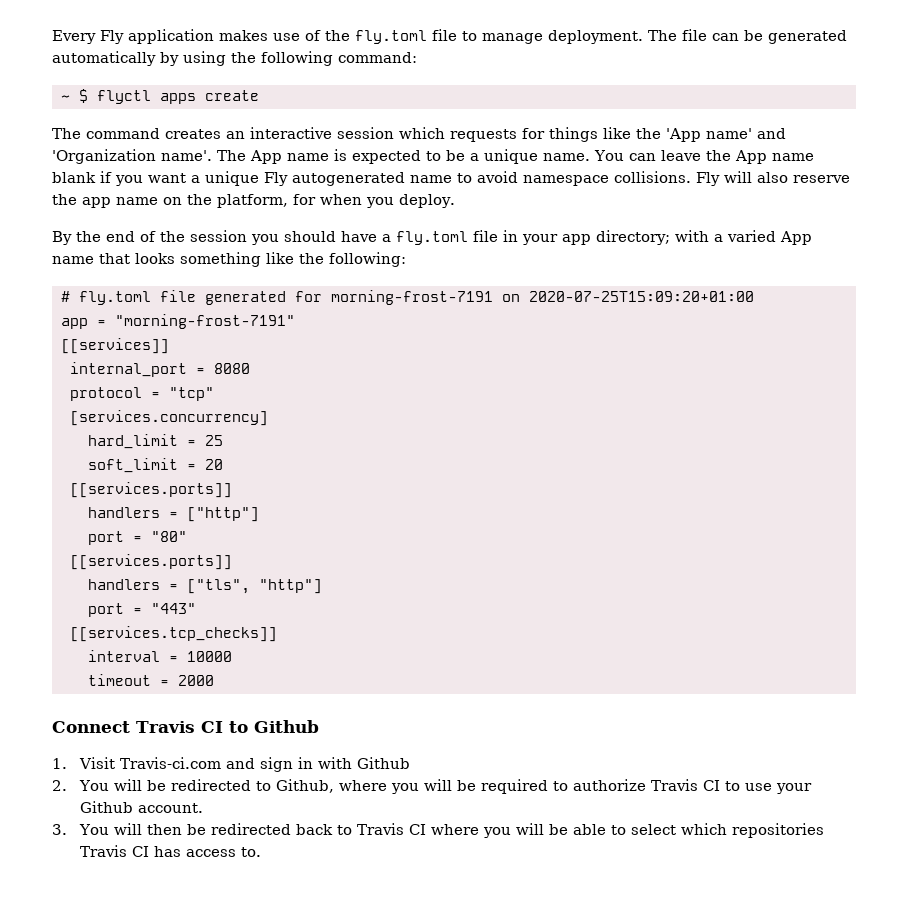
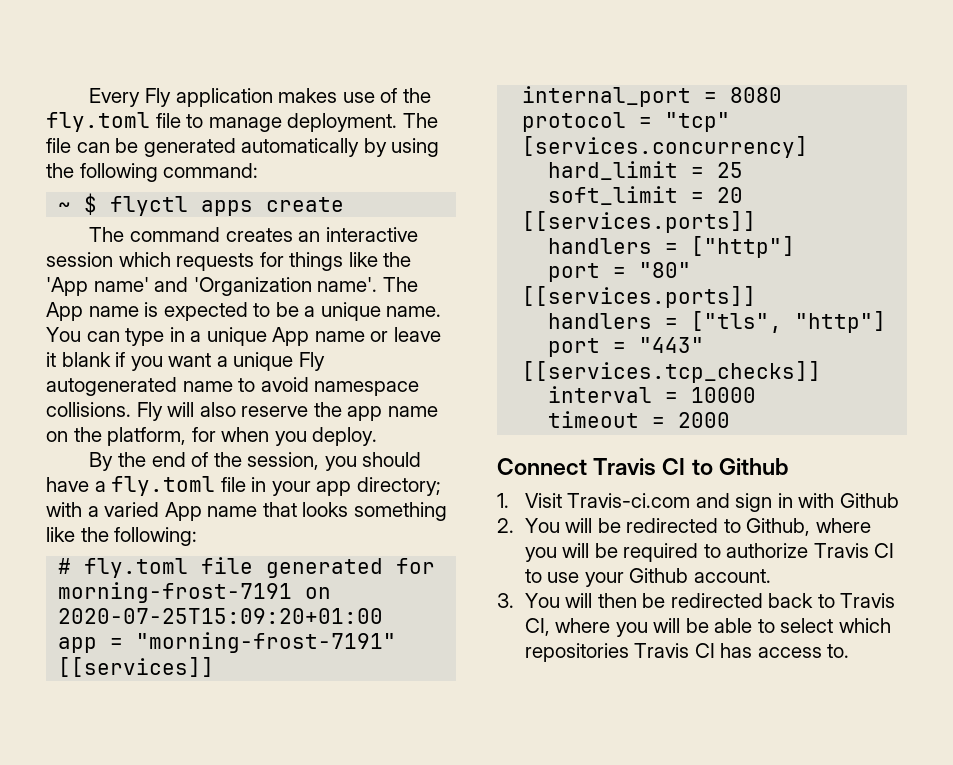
[660,150,814,164] leave the App name -> [125,327,441,346] [46,352,56,367] type in a unique App name or leave it
[190,230,247,242] session -> [247,452,320,470] session,
[408,824,426,835] CI -> [524,618,550,636] CI,

